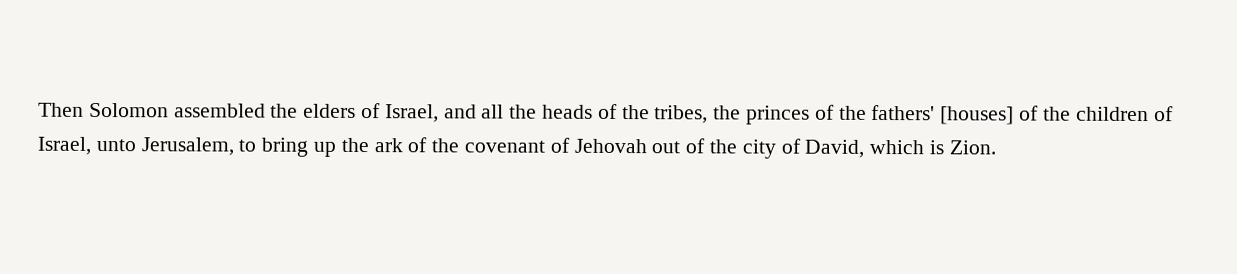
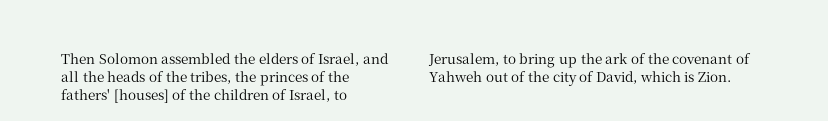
[95,138,136,152] unto -> [333,90,347,100] to
[573,138,647,154] Jehovah -> [429,71,482,82] Yahweh

